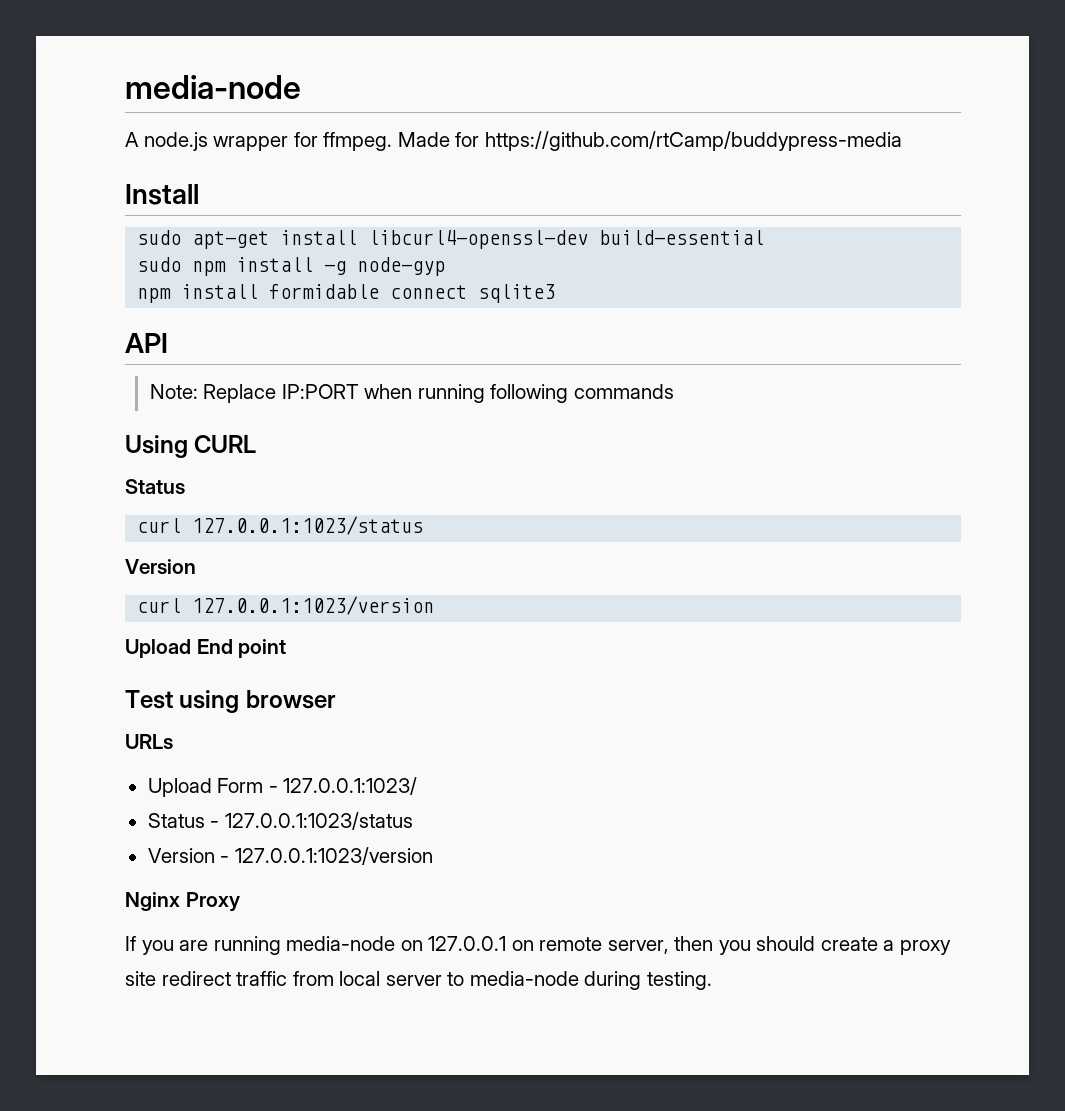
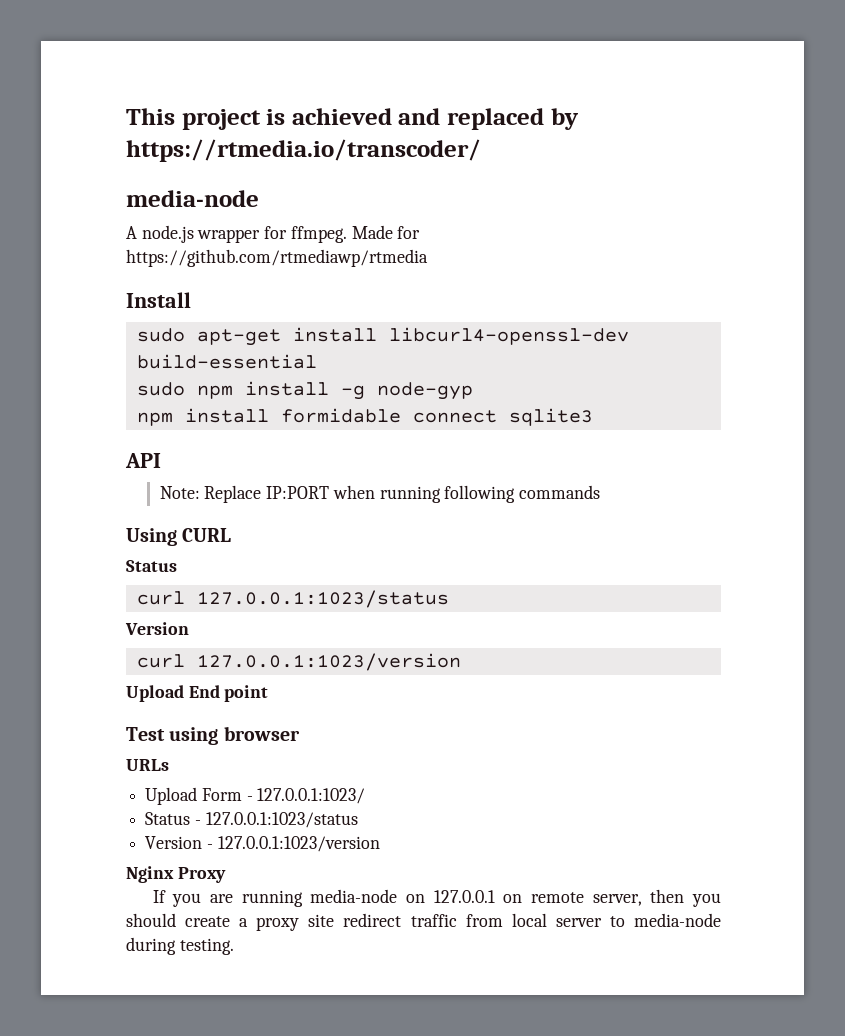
(125, 87) none -> [126,108,579,130] [126,139,481,162] This project is achieved and replaced by https://rtmedia.io/transcoder/ //
[484,131,902,151] https://github.com/rtCamp/buddypress-media -> [126,249,428,267] https://github.com/rtmediawp/rtmedia

